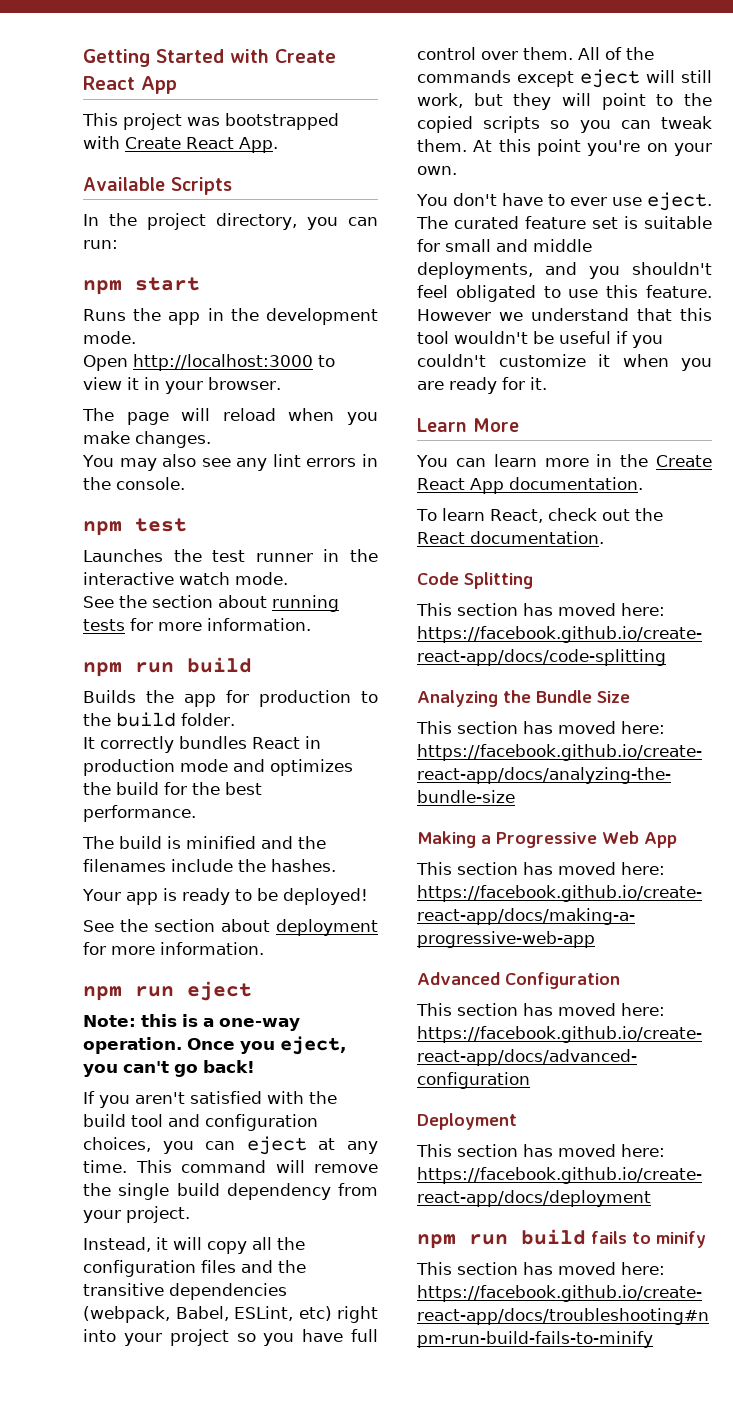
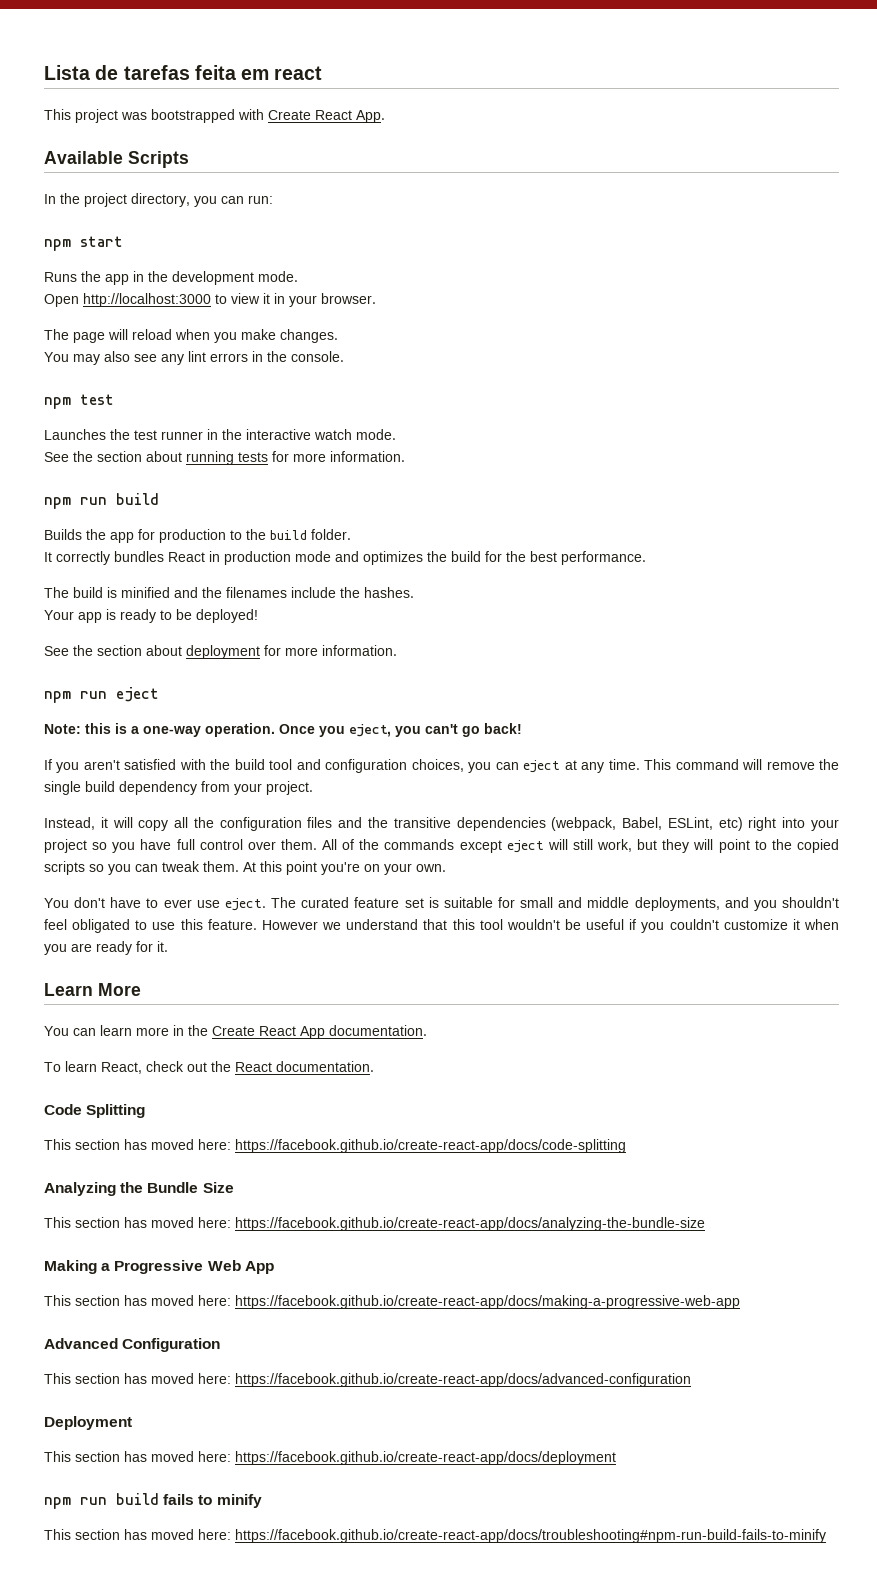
[83,49,336,67] [83,76,177,94] Getting Started with Create React App -> [44,65,323,80] Lista de tarefas feita em react

